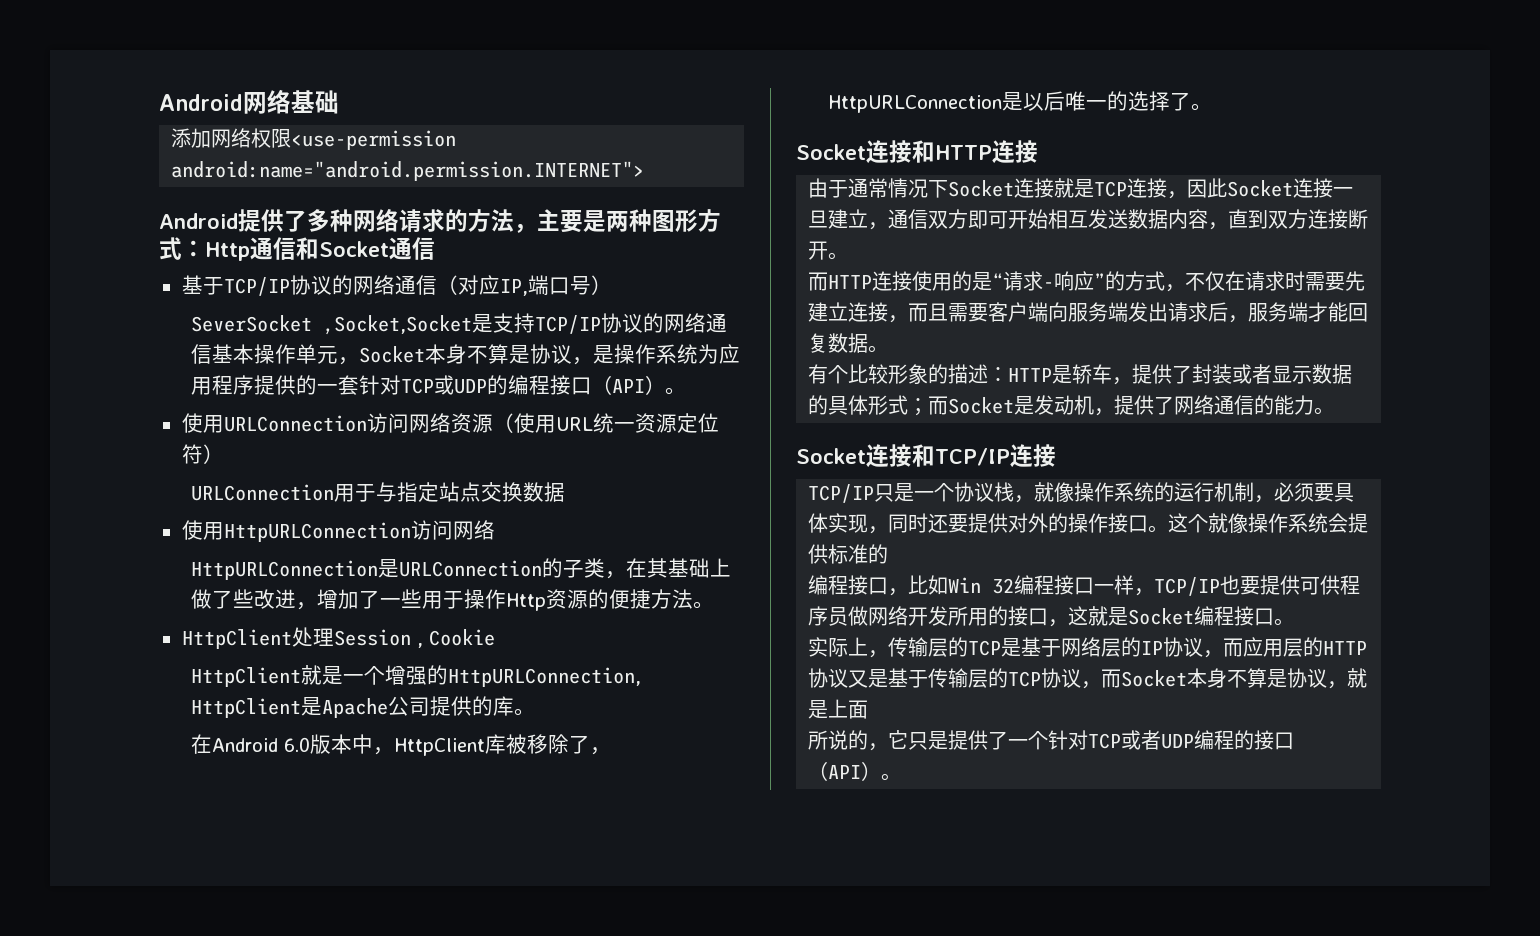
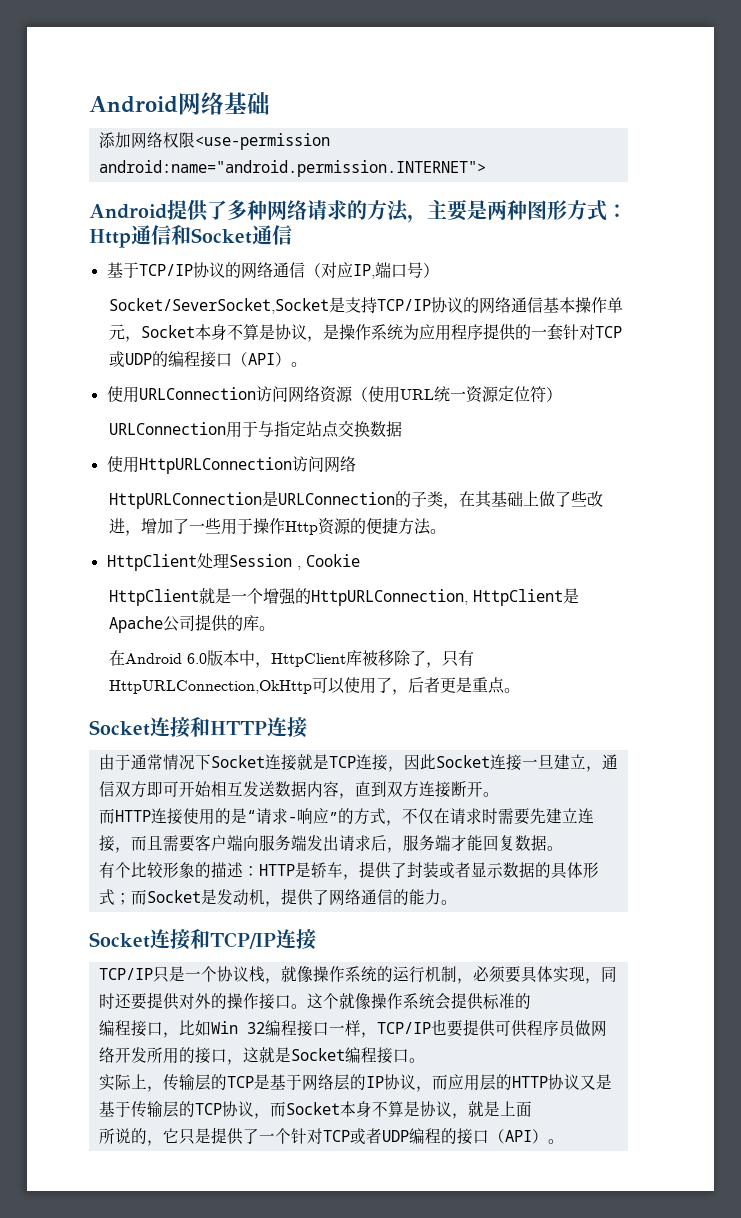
[190,315,472,335] SeverSocket ,Socket,Socket -> [108,298,329,314] Socket/SeverSocket,Socket
[827,91,1191,113] HttpURLConnection是以后唯一的选择了 -> [441,650,474,667] [108,677,505,695] 只有HttpURLConnection,OkHttp可以使用了，后者更是重点

